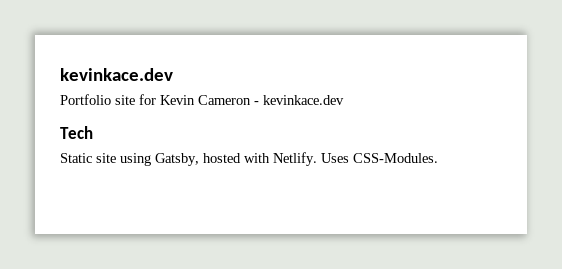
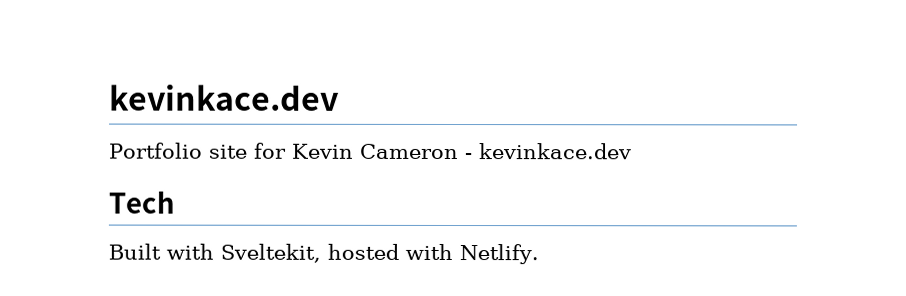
[60,153,199,166] Static site using Gatsby, -> [108,243,321,263] Built with Sveltekit,
[321,153,438,163] Uses CSS-Modules. -> (539, 254) none

